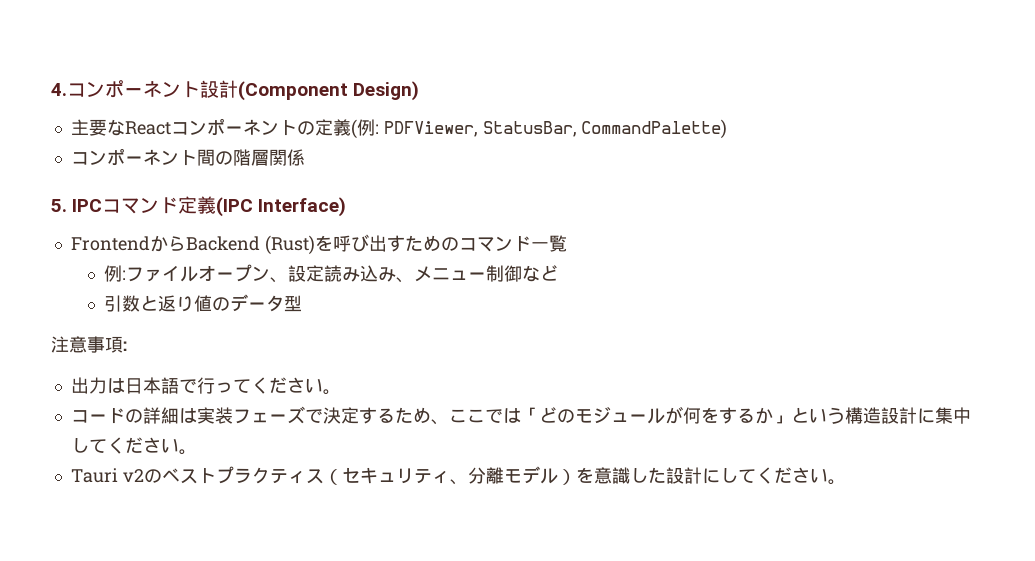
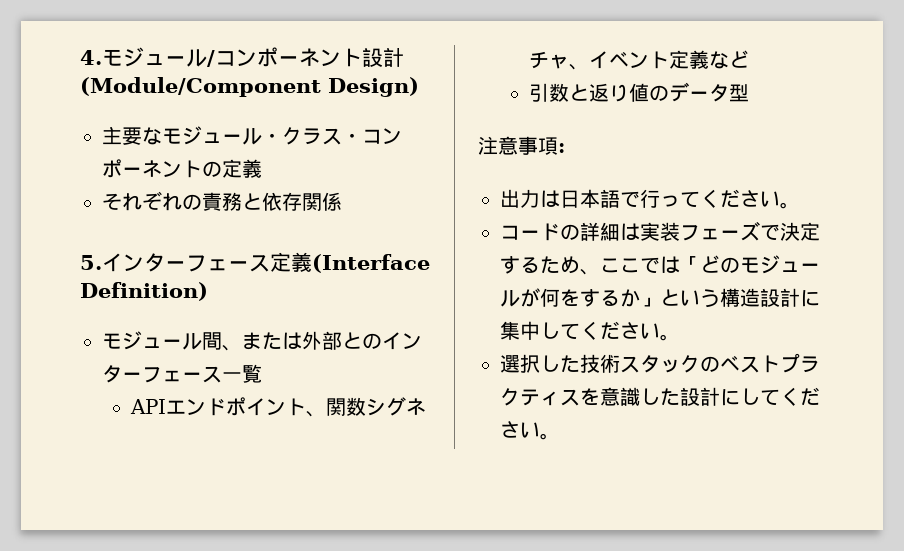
(67, 89) none -> [102,47,215,67] モジュール/
[238,81,348,101] (Component -> [80,77,321,97] (Module/Component
[124,121,171,135] React -> [162,126,362,145] モジュール・クラス・
[350,119,728,139] [70,148,305,166] [51,196,347,217] [70,234,567,255] [103,264,522,283] (例: PDFViewer, StatusBar, CommandPalette) // コンポーネント間の階層関係 // 5. IPCコマンド定義(IPC Interface) // FrontendからBackend (Rust)を呼び出すためのコマンド一覧 // 例:ファイルオープン、設定読み込み、メニュー制御 -> [102,191,342,211] [80,252,430,273] [80,282,208,301] [102,331,422,351] [102,364,262,383] [129,397,426,417] [528,50,709,70] // それぞれの責務と依存関係 // 5.インターフェース定義(Interface Definition) // モジュール間、または外部とのインターフェース一覧 // APIエンドポイント、関数シグネチャ、イベント定義
[70,468,144,483] Tauri v2 -> [500,354,700,373] 選択した技術スタック
[323,466,576,485] （セキュリティ、分離モデル） -> (580, 397) none

